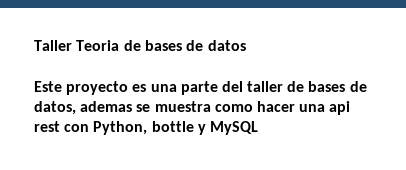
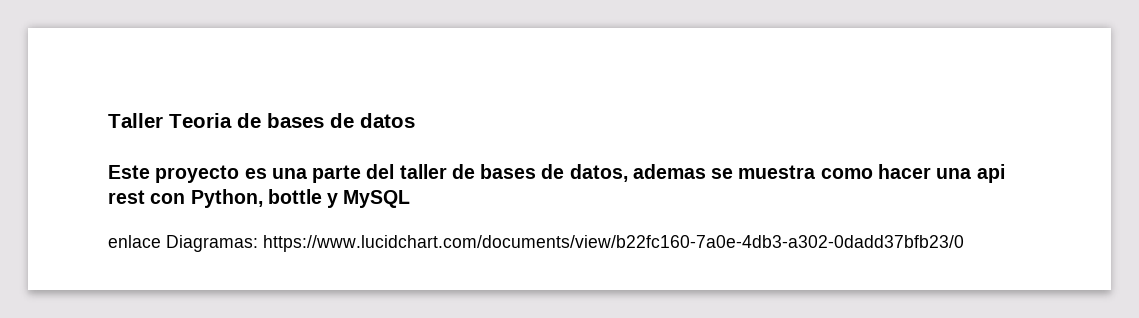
(258, 128) none -> [108,235,964,252] // enlace Diagramas: https://www.lucidchart.com/documents/view/b22fc160-7a0e-4db3-a302-0dadd37bfb23/0

